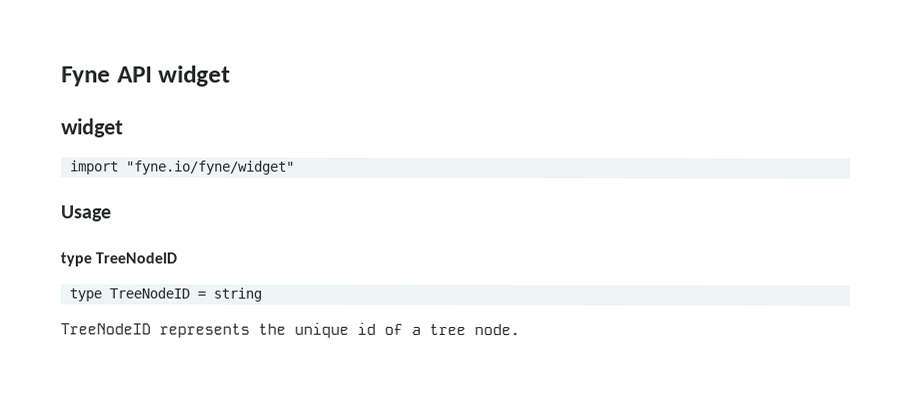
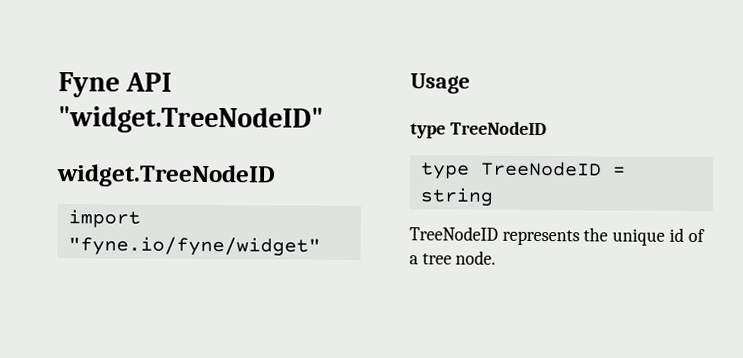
[158,65,232,87] [61,118,124,138] widget // widget -> [58,106,324,134] [56,164,276,188] "widget.TreeNodeID" // widget.TreeNodeID

